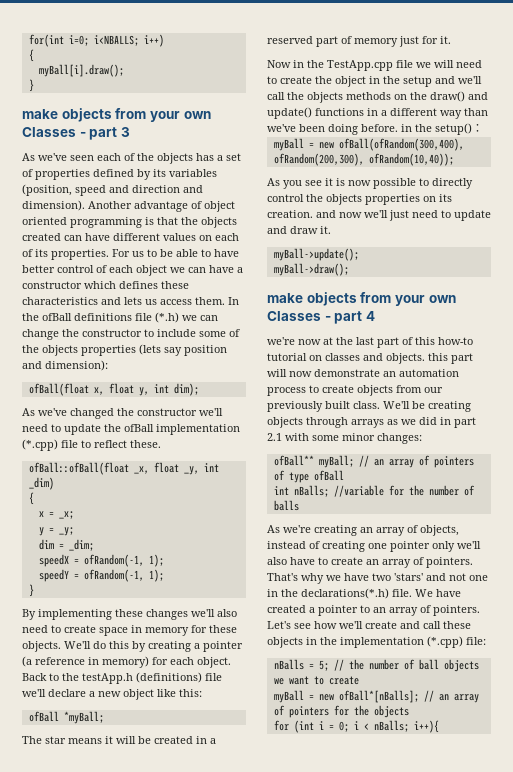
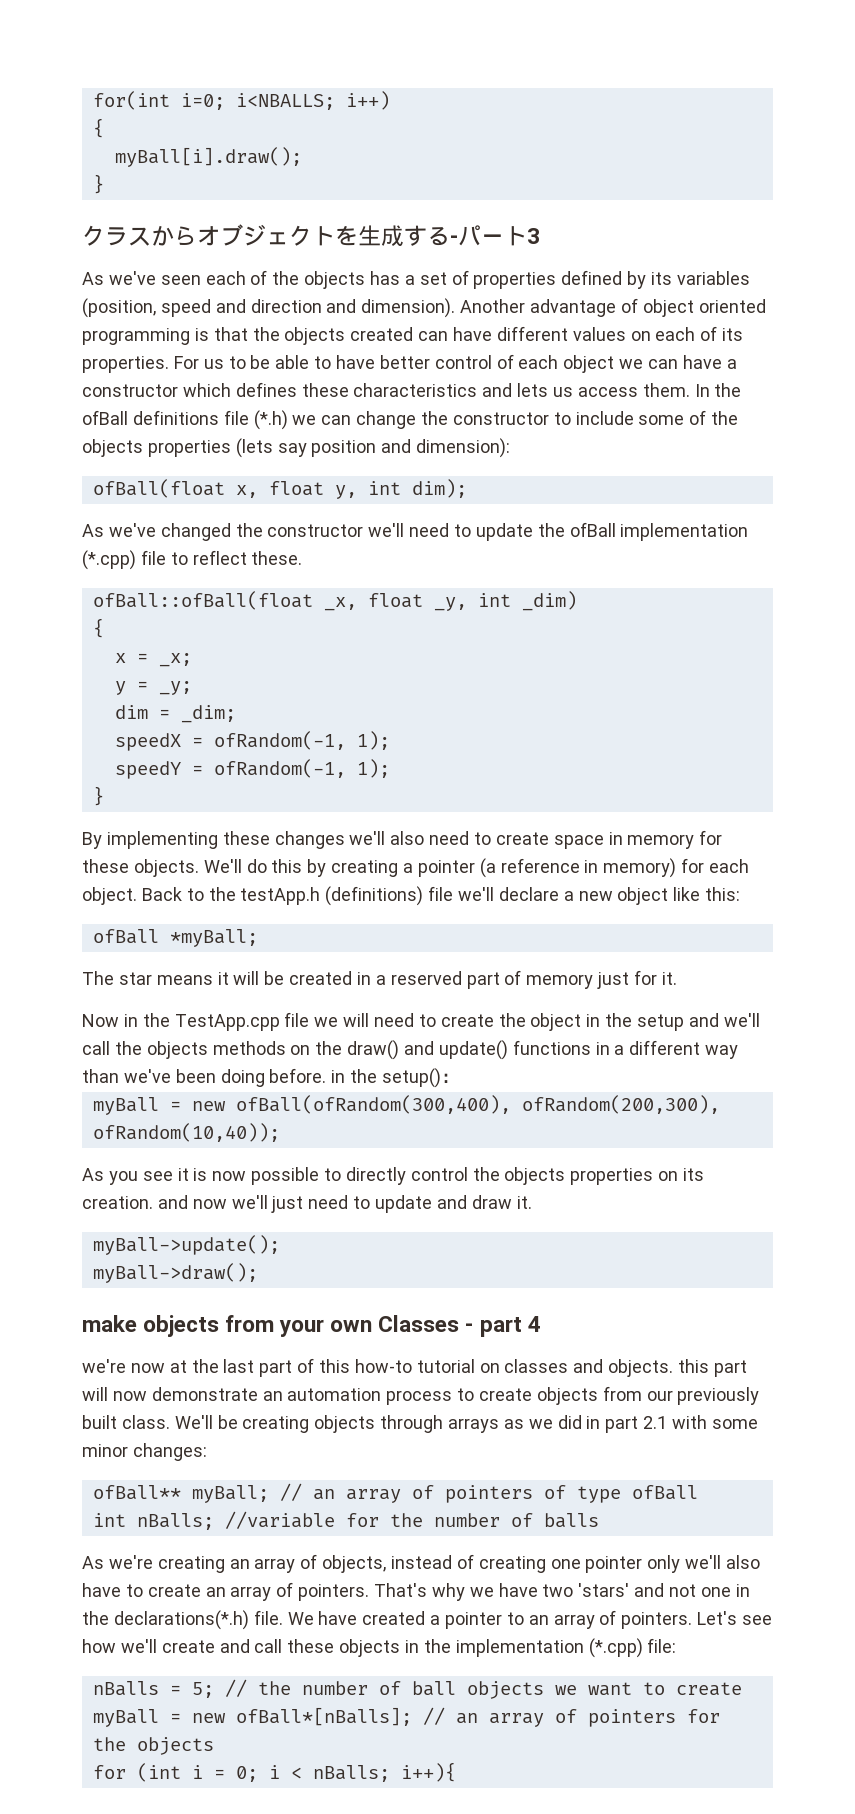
[22,108,211,122] [22,127,118,140] make objects from your own Classes - part -> [82,224,527,247] クラスからオブジェクトを生成する-パート

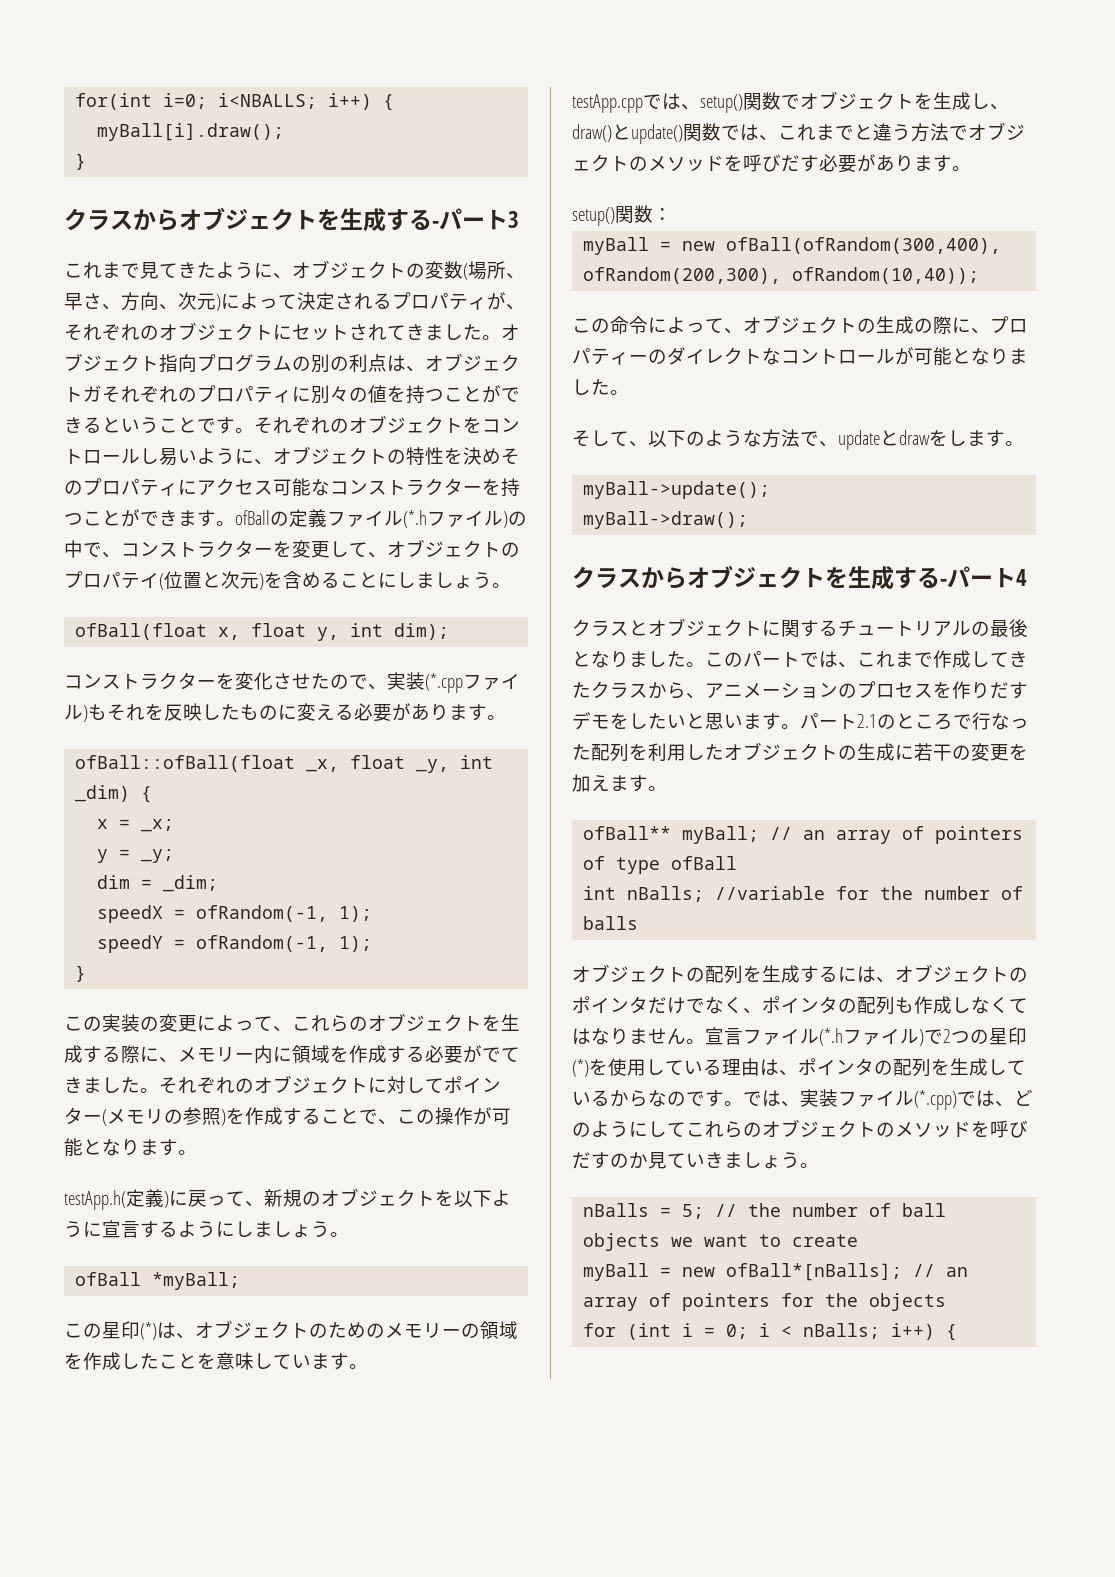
(390, 100) // -> (373, 101) none
[82,270,750,289] [82,298,766,318] [82,326,744,345] [82,354,737,373] [82,382,742,397] [82,410,739,430] [82,438,511,458] As we've seen each of the objects has a set of properties defined by its variables (position, speed and direction and dimension). Another advantage of object oriented programming is that the objects created can have different values on each of its properties. For us to be able to have better control of each object we can have a constructor which defines these characteristics and lets us access them. In the ofBall definitions file (*.h) we can change the constructor to include some of the objects properties (lets say position and dimension): -> [64,260,525,280] [64,292,525,311] [64,322,520,341] [64,353,520,373] [64,385,520,404] [64,415,520,434] [64,446,520,466] [64,478,520,497] [64,509,527,528] [64,539,520,558] [64,571,511,590] これまで見てきたように、オブジェクトの変数(場所、早さ、方向、次元)によって決定されるプロパティが、それぞれのオブジェクトにセットされてきました。オブジェクト指向プログラムの別の利点は、オブジェクトガそれぞれのプロパティに別々の値を持つことができるということです。それぞれのオブジェクトをコントロールし易いように、オブジェクトの特性を決めそのプロパティにアクセス可能なコンストラクターを持つことができます。ofBallの定義ファイル(*.hファイル)の中で、コンストラクターを変更して、オブジェクトのプロパテイ(位置と次元)を含めることにしましょう。
[82,522,749,541] [82,550,303,570] As we've changed the constructor we'll need to update the ofBall implementation (*.cpp) file to reflect these. -> [64,672,520,693] [64,703,506,722] コンストラクターを変化させたので、実装(*.cppファイル)もそれを反映したものに変える必要があります。
(577, 601) // -> (131, 793) none
[82,830,723,849] [82,858,750,878] [82,886,741,906] [92,929,258,947] [82,970,677,989] [82,1012,760,1031] [82,1040,739,1060] [82,1068,442,1088] By implementing these changes we'll also need to create space in memory for these objects. We'll do this by creating a pointer (a reference in memory) for each object. Back to the testApp.h (definitions) file we'll declare a new object like this: // ofBall *myBall; // The star means it will be created in a reserved part of memory just for it. // Now in the TestApp.cpp file we will need to create the object in the setup and we'll call the objects methods on the draw() and update() functions in a different way than we've been doing before. in the setup() -> [64,1013,520,1032] [64,1045,520,1064] [64,1075,501,1094] [64,1107,511,1126] [64,1138,197,1157] [64,1188,511,1210] [64,1220,349,1238] [75,1272,241,1290] [64,1320,518,1340] [64,1352,368,1370] [572,91,1009,113] [572,122,1025,144] [572,154,971,173] [572,205,653,226] この実装の変更によって、これらのオブジェクトを生成する際に、メモリー内に領域を作成する必要がでてきました。それぞれのオブジェクトに対してポインター(メモリの参照)を作成することで、この操作が可能となります。 // testApp.h(定義)に戻って、新規のオブジェクトを以下ように宣言するようにしましょう。 // ofBall *myBall; // この星印(*)は、オブジェクトのためのメモリーの領域を作成したことを意味しています。 // testApp.cppでは、setup()関数でオブジェクトを生成し、draw()とupdate()関数では、これまでと違う方法でオブジェクトのメソッドを呼びだす必要があります。 // setup()関数
[82,1167,705,1185] [82,1195,532,1213] [92,1235,280,1255] [92,1263,258,1283] [82,1315,541,1337] [82,1358,747,1377] [82,1386,760,1405] [82,1415,758,1433] [82,1443,207,1461] As you see it is now possible to directly control the objects properties on its creation. and now we'll just need to update and draw it. // myBall->update(); // myBall->draw(); // make objects from your own Classes - part 4 // we're now at the last part of this how-to tutorial on classes and objects. this part will now demonstrate an automation process to create objects from our previously built class. We'll be creating objects through arrays as we did in part 2.1 with some minor changes: -> [572,315,1028,335] [572,347,1028,366] [572,379,629,395] [572,429,1024,450] [583,481,771,499] [583,511,749,529] [572,565,1027,590] [572,618,1028,637] [572,650,1028,668] [572,681,1028,699] [572,712,1029,730] [572,742,1028,762] [572,774,667,792] この命令によって、オブジェクトの生成の際に、プロパティーのダイレクトなコントロールが可能となりました。 // そして、以下のような方法で、updateとdrawをします。 // myBall->update(); // myBall->draw(); // クラスからオブジェクトを生成する-パート4 // クラスとオブジェクトに関するチュートリアルの最後となりました。このパートでは、これまで作成してきたクラスから、アニメーションのプロセスを作りだすデモをしたいと思います。パート2.1のところで行なった配列を利用したオブジェクトの生成に若干の変更を加えます。
[82,1554,761,1573] [82,1582,750,1601] [82,1610,773,1630] [82,1638,677,1658] As we're creating an array of objects, instead of creating one pointer only we'll also have to create an array of pointers. That's why we have two 'stars' and not one in the declarations(*.h) file. We have created a pointer to an array of pointers. Let's see how we'll create and call these objects in the implementation (*.cpp) file: -> [572,964,1028,984] [572,996,1028,1015] [572,1027,1027,1046] [572,1058,1026,1077] [572,1089,1033,1110] [572,1119,1028,1138] [572,1152,819,1169] オブジェクトの配列を生成するには、オブジェクトのポインタだけでなく、ポインタの配列も作成しなくてはなりません。宣言ファイル(*.hファイル)で2つの星印(*)を使用している理由は、ポインタの配列を生成しているからなのです。では、実装ファイル(*.cpp)では、どのようにしてこれらのオブジェクトのメソッドを呼びだすのか見ていきましょう。
[400,1762,456,1782] i++){ -> [891,1323,958,1341] i++) {

